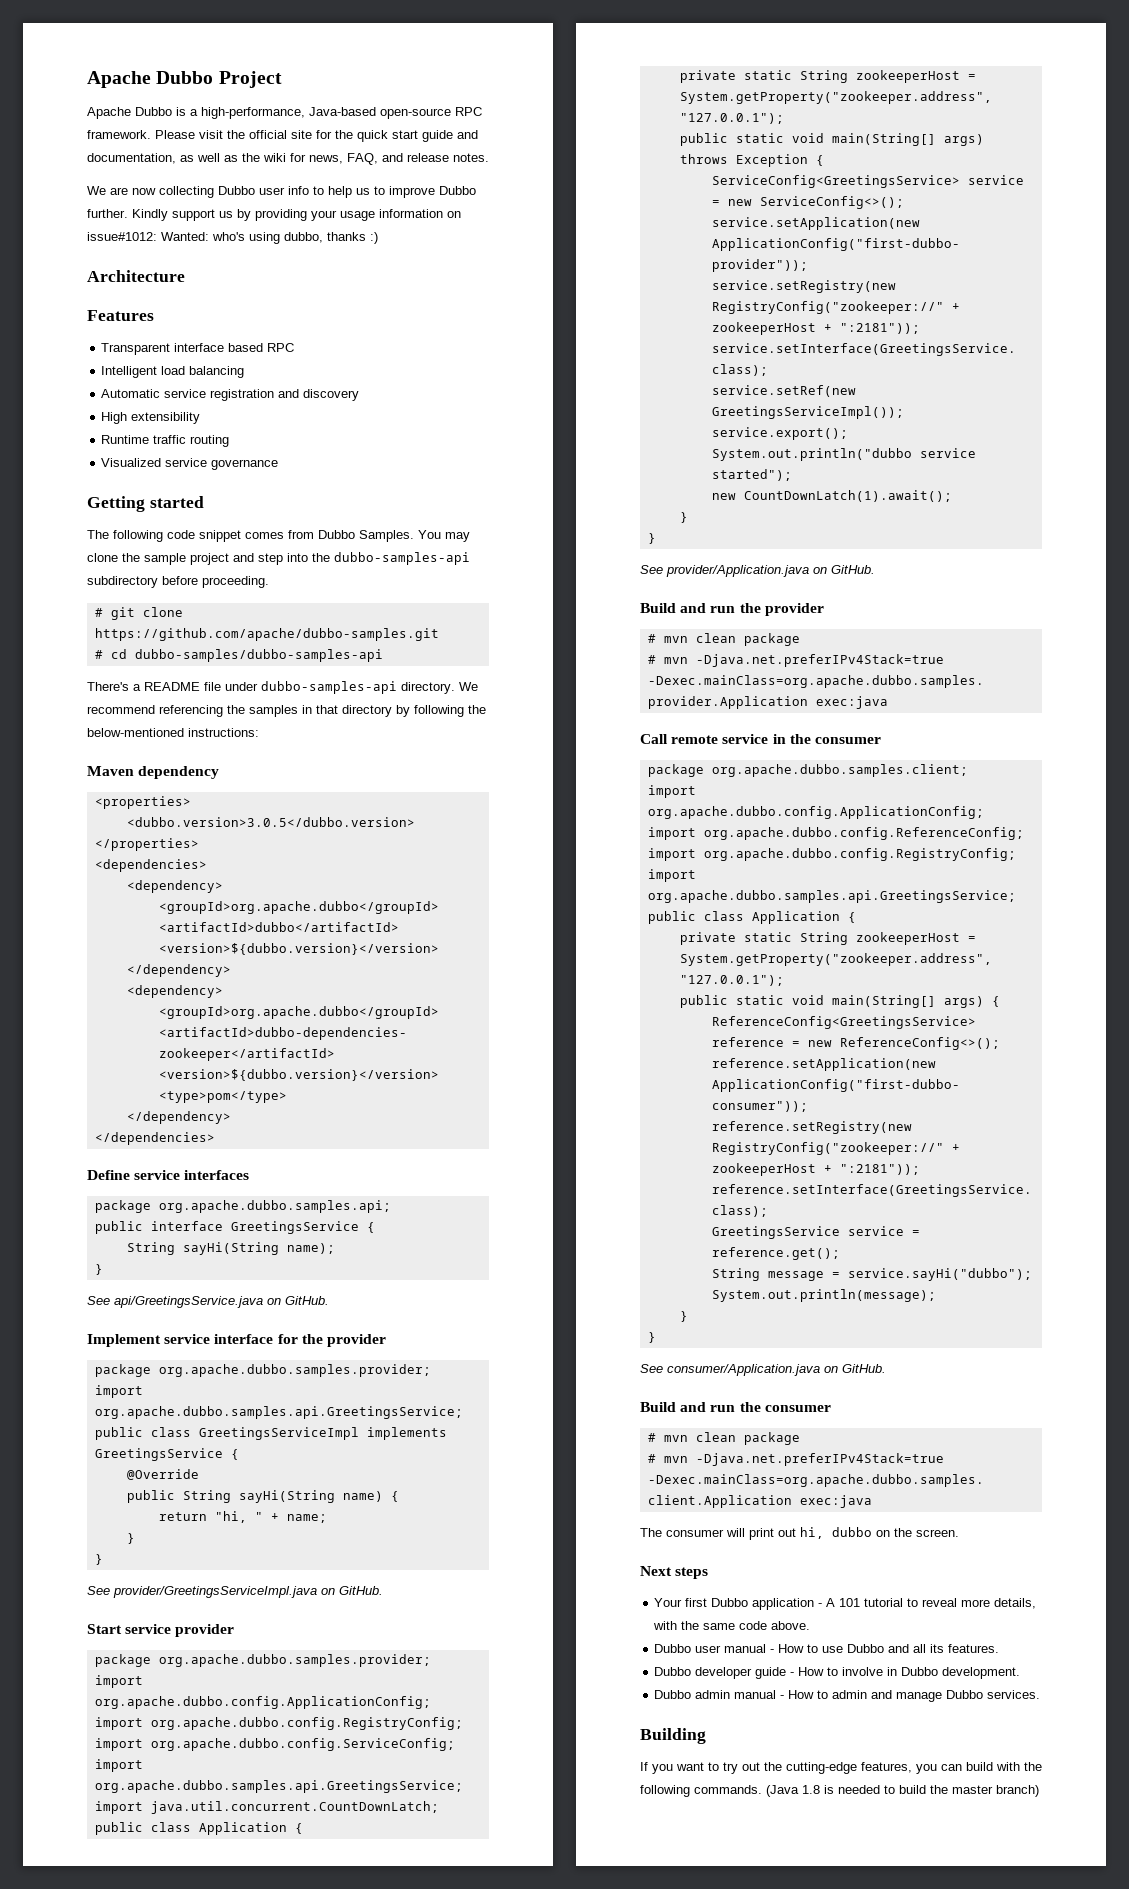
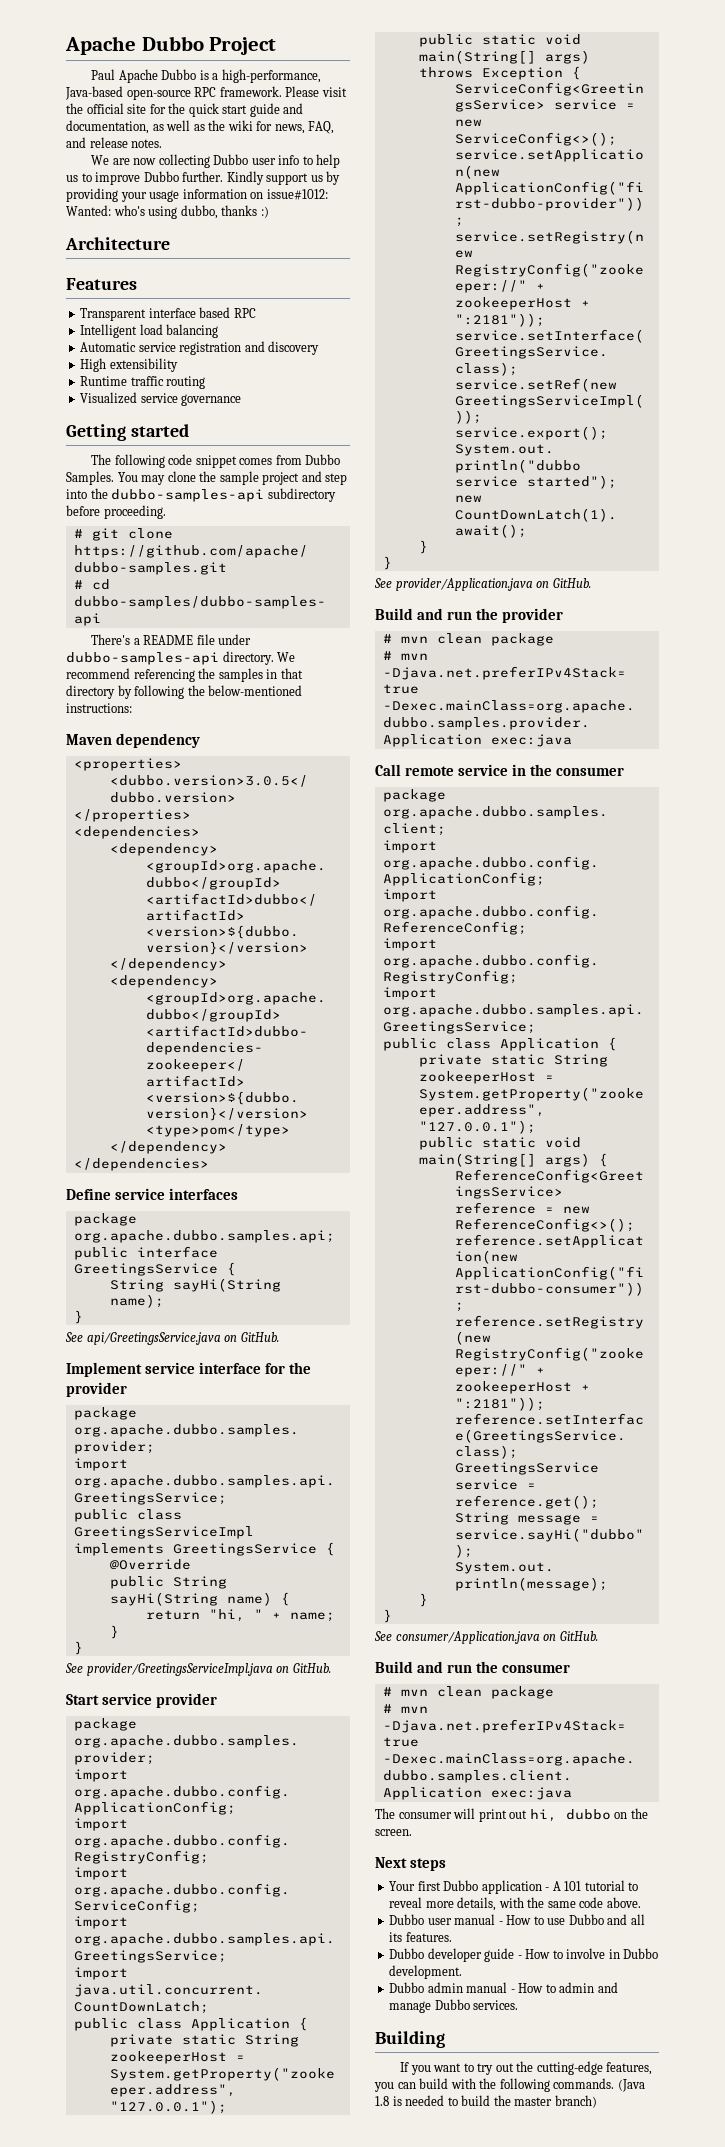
(282, 79) none -> [91,69,116,80] Paul

